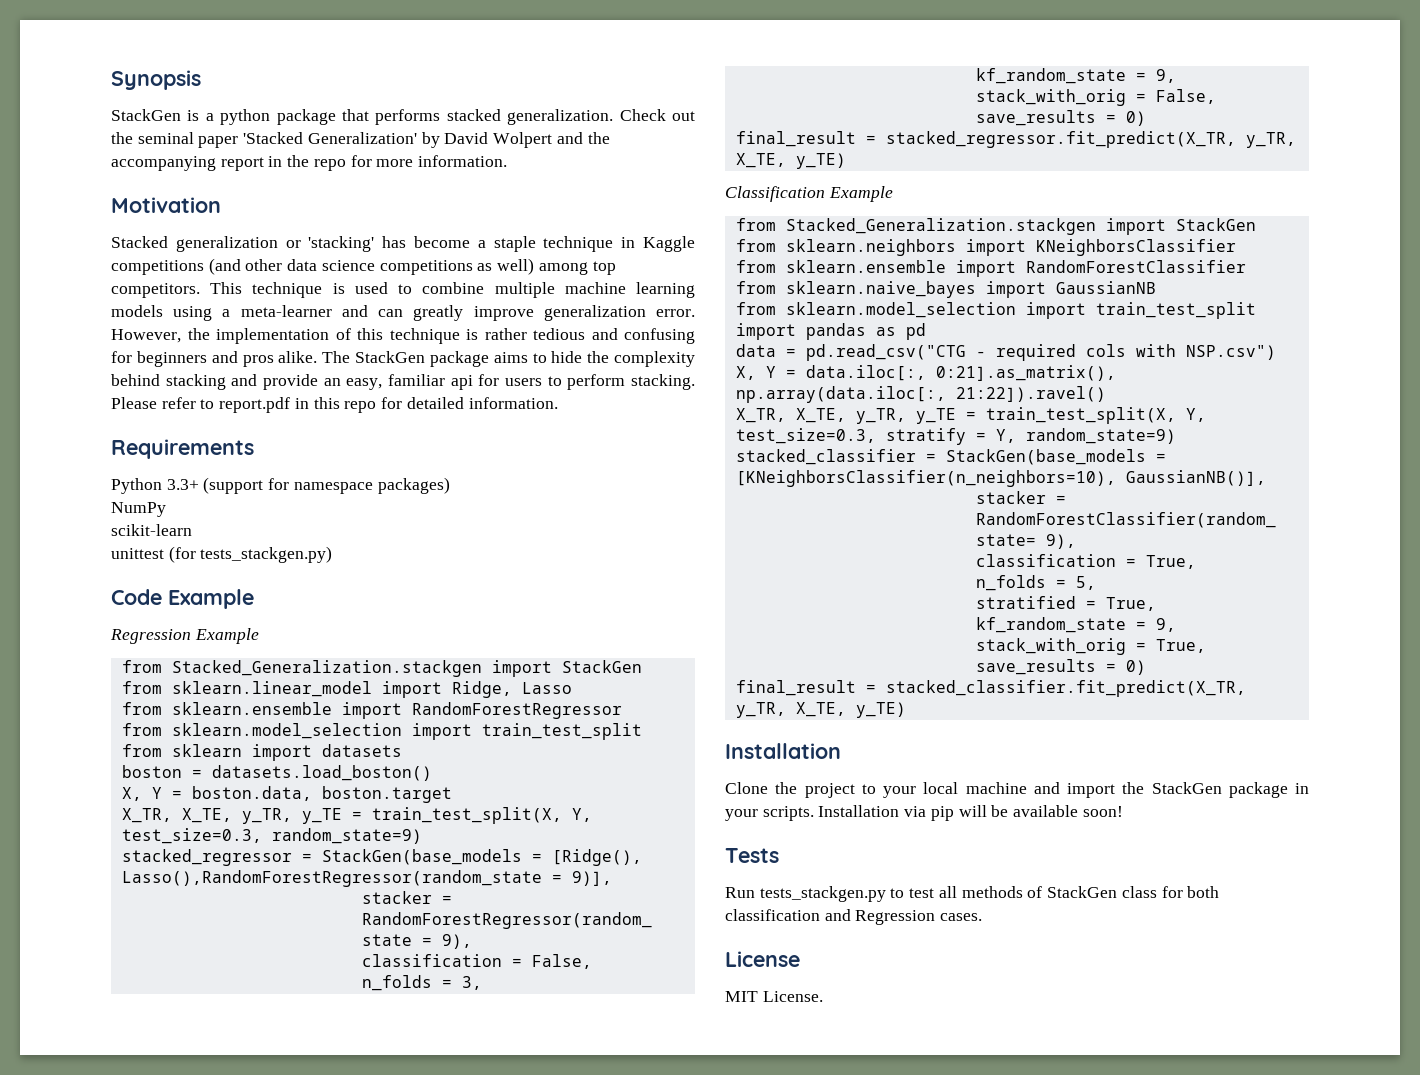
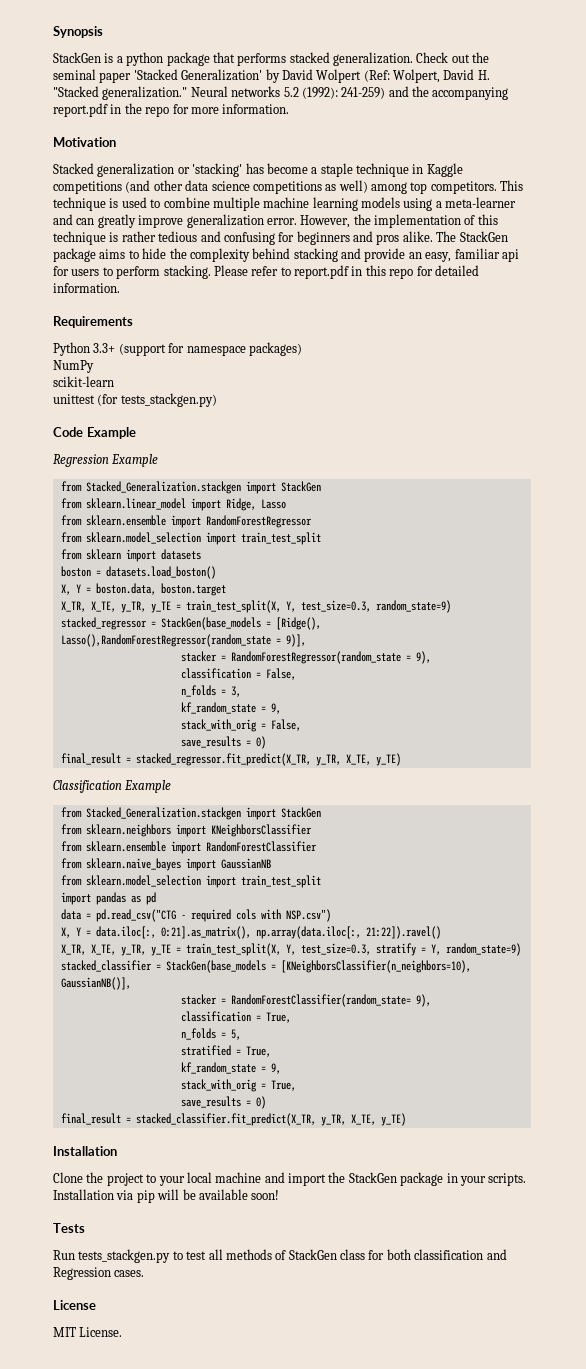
(553, 140) none -> [363,69,490,83] [53,86,386,100] (Ref: Wolpert, David H. "Stacked generalization." Neural networks 5.2 (1992): 241-259)
[220,157,264,171] report -> [53,103,108,117] report.pdf

